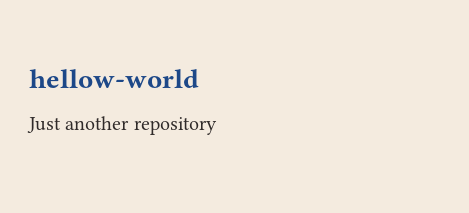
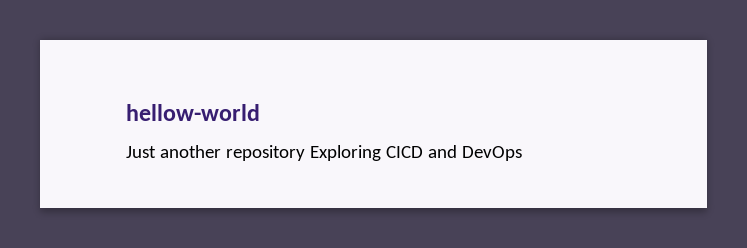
(217, 126) none -> [309,145,522,161] Exploring CICD and DevOps

